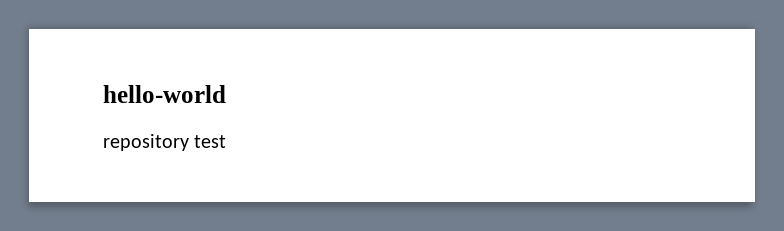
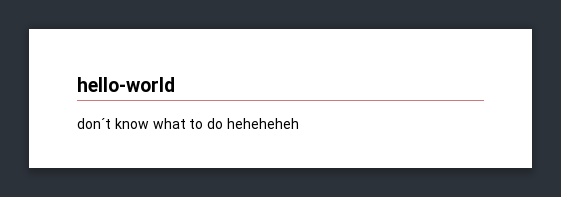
[103,134,227,151] repository test -> [77,118,299,129] don´t know what to do heheheheh

